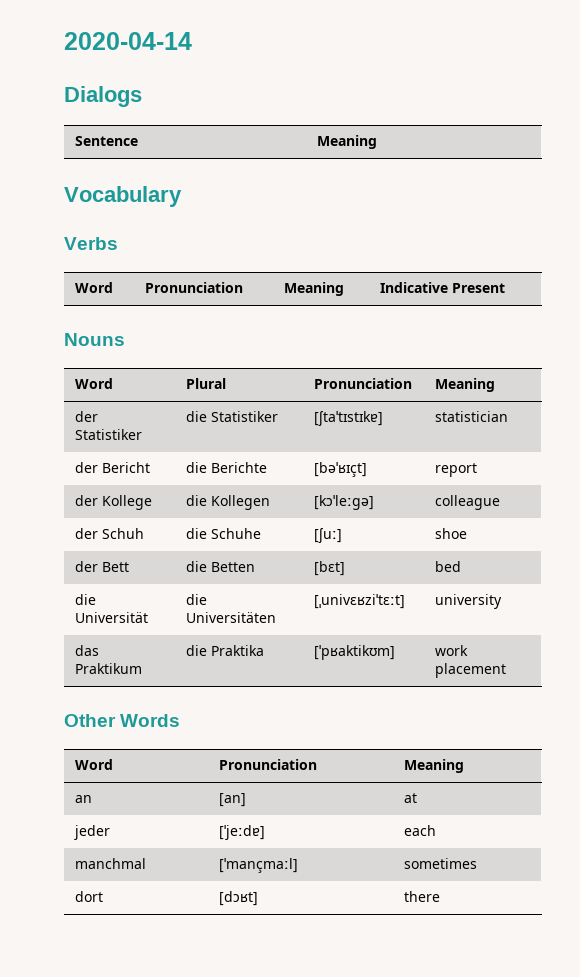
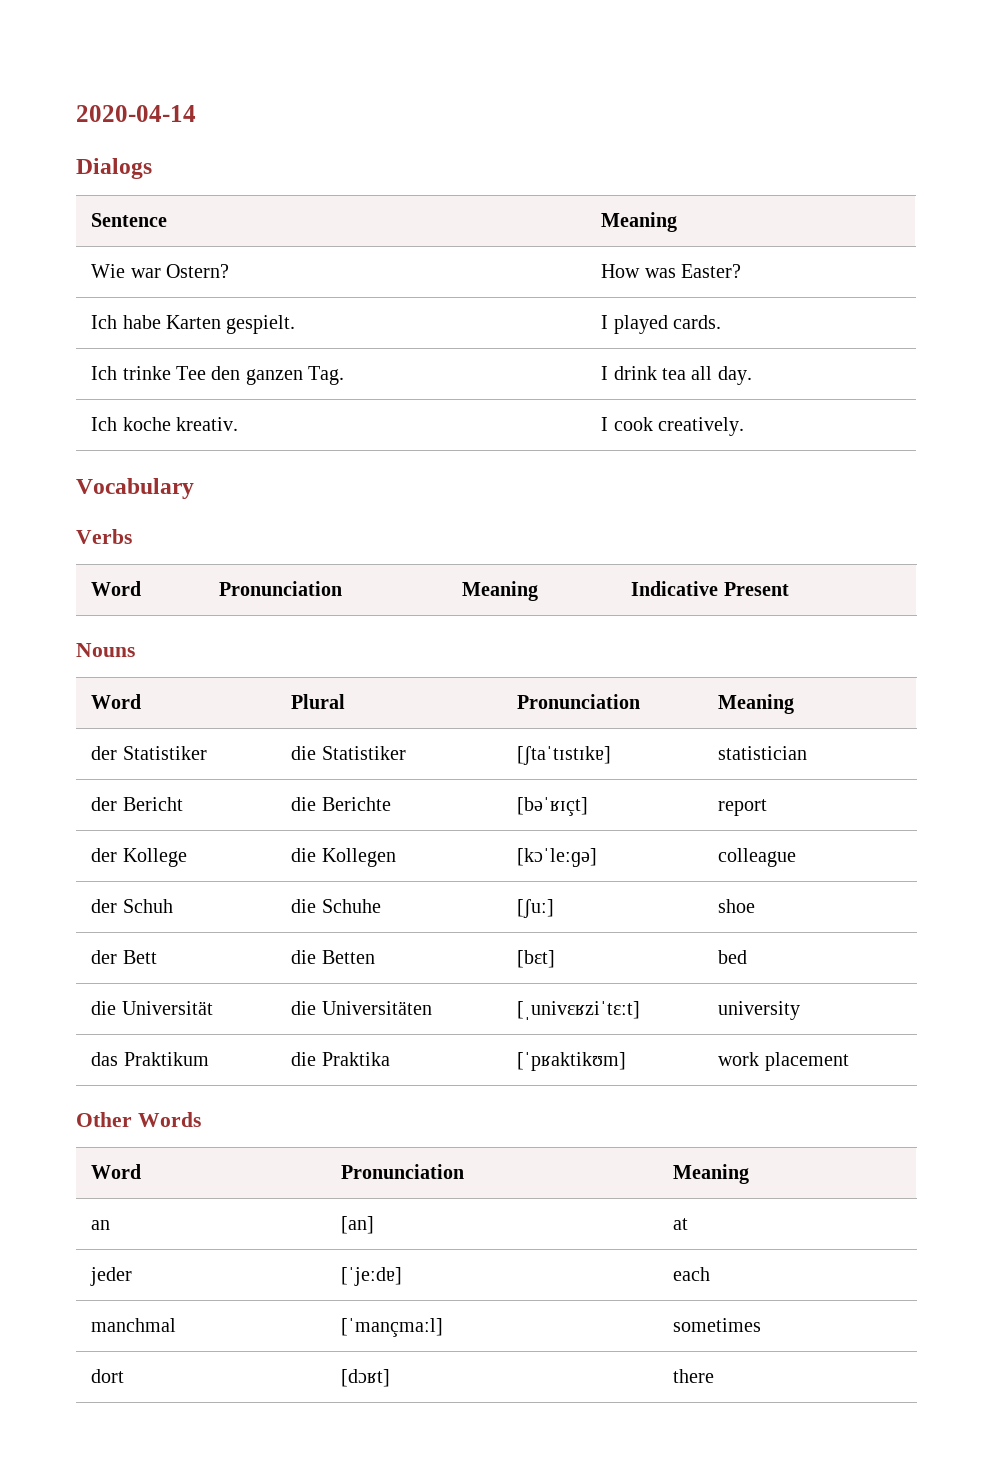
(378, 142) none -> [91,264,230,278] [601,264,742,278] [91,315,296,334] [601,315,722,334] [91,366,345,385] [601,366,752,385] [91,417,239,431] [601,417,745,436] // Wie war Ostern? | How was Easter? // Ich habe Karten gespielt. | I played cards. // Ich trinke Tee den ganzen Tag. | I drink tea all day. // Ich koche kreativ. | I cook creatively.

